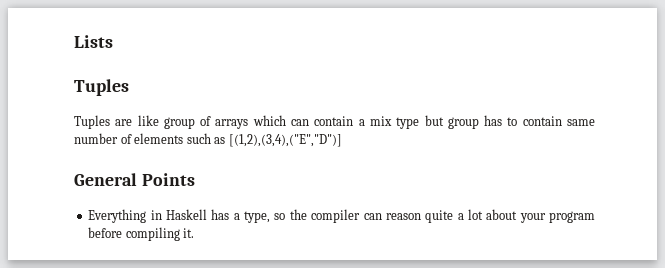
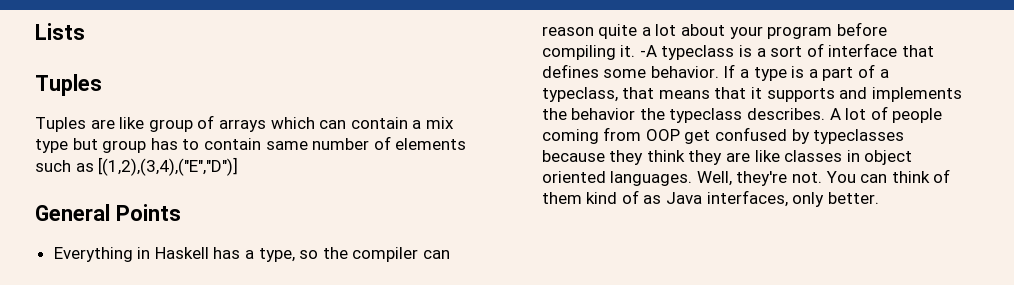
(195, 233) none -> [639,43,935,60] [541,64,889,81] [541,87,962,102] [541,106,943,123] [541,127,905,144] [541,150,913,165] [541,169,951,186] [541,190,879,207] -A typeclass is a sort of interface that defines some behavior. If a type is a part of a typeclass, that means that it supports and implements the behavior the typeclass describes. A lot of people coming from OOP get confused by typeclasses because they think they are like classes in object oriented languages. Well, they're not. You can think of them kind of as Java interfaces, only better.

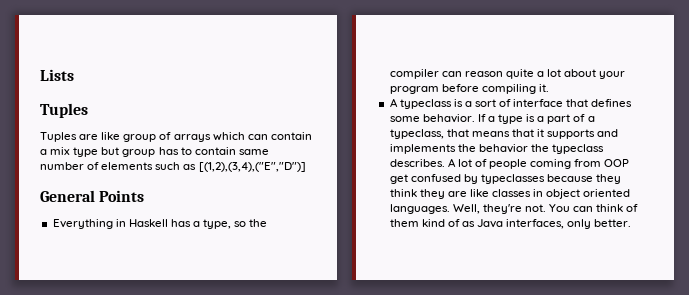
[639,45,657,57] -A -> [389,98,398,107] // A

